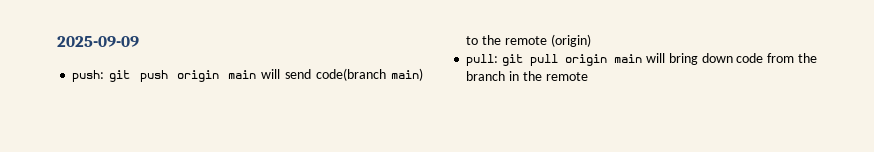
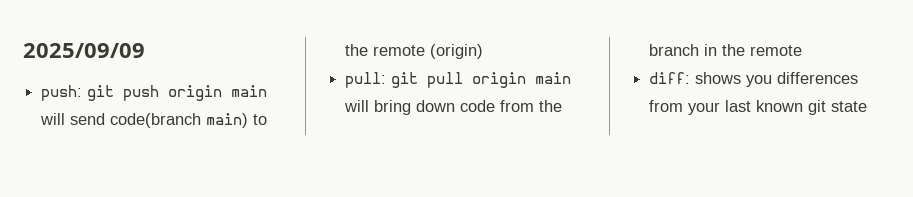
[57,36,139,47] 2025-09-09 -> [23,43,145,58] 2025/09/09
(588, 76) none -> [649,72,859,87] [649,100,868,115] // diff: shows you differences from your last known git state

